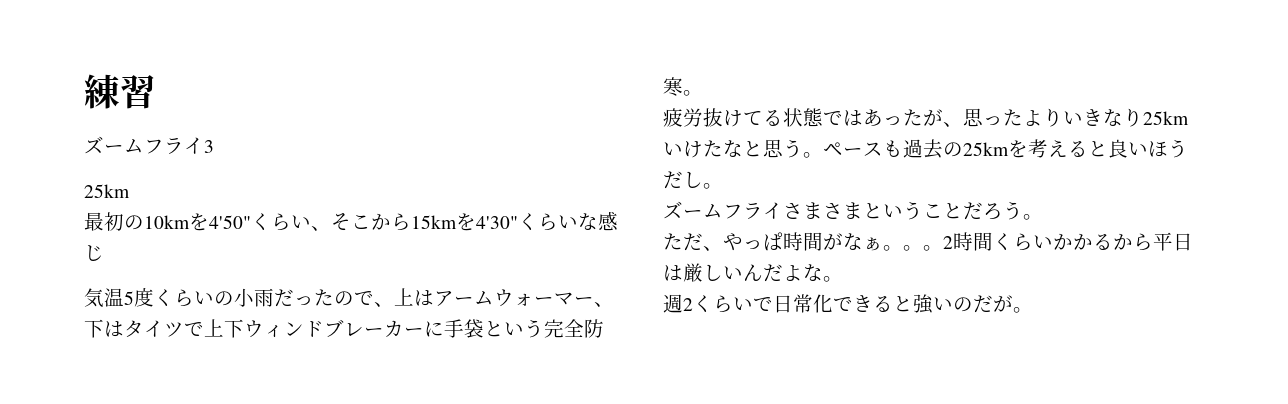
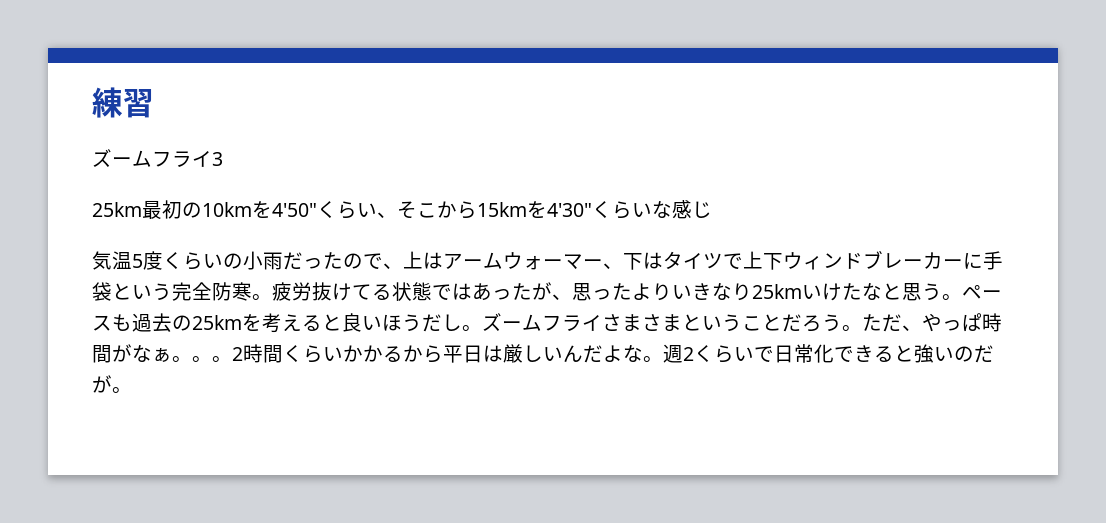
(130, 191) // -> (142, 209) none
(703, 93) // -> (272, 297) none
(723, 186) // -> (482, 328) none
(1043, 217) // -> (862, 328) none
(843, 279) // -> (663, 359) none

